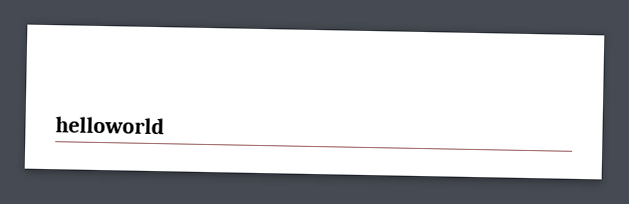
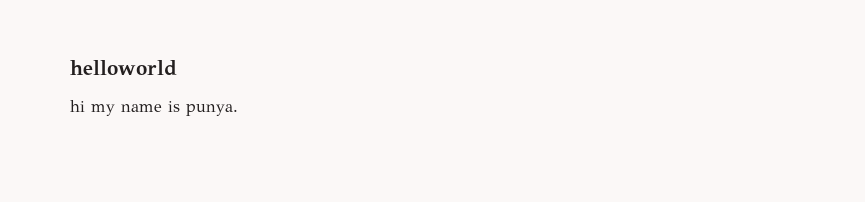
(165, 125) none -> [70,100,238,116] // hi my name is punya.

